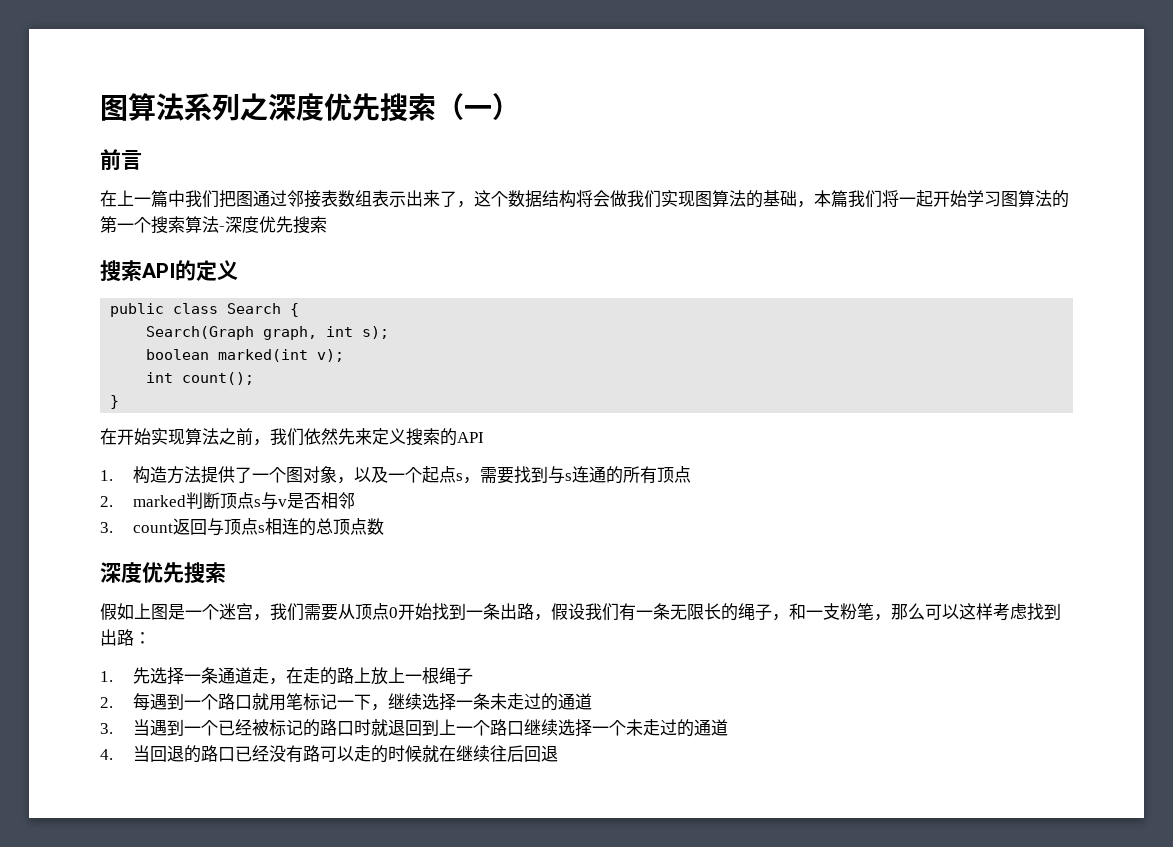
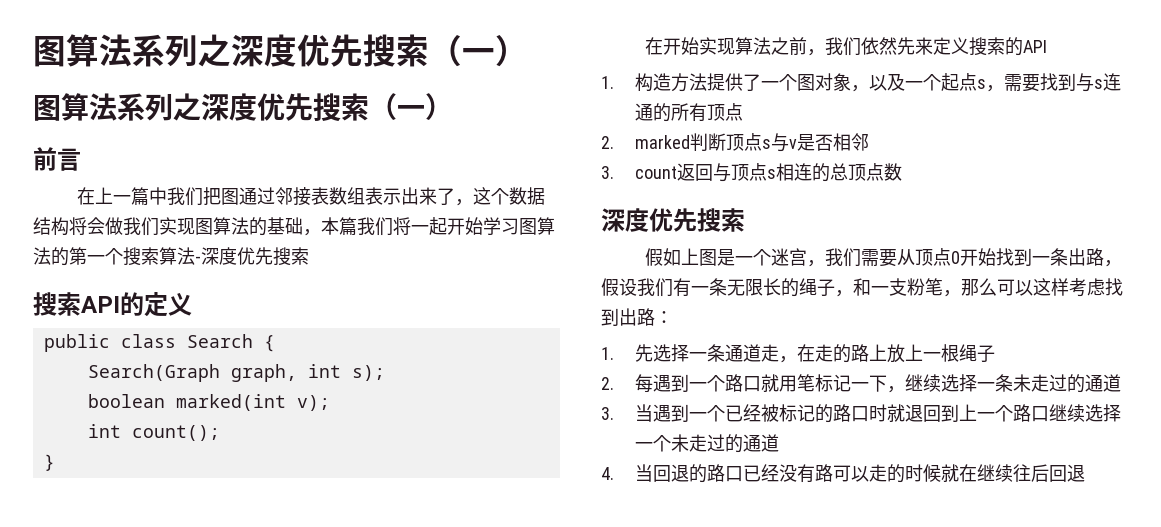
[100,93,520,122] 图算法系列之深度优先搜索（一） -> [33,34,528,67] [33,93,453,122] 图算法系列之深度优先搜索（一） // 图算法系列之深度优先搜索（一）

